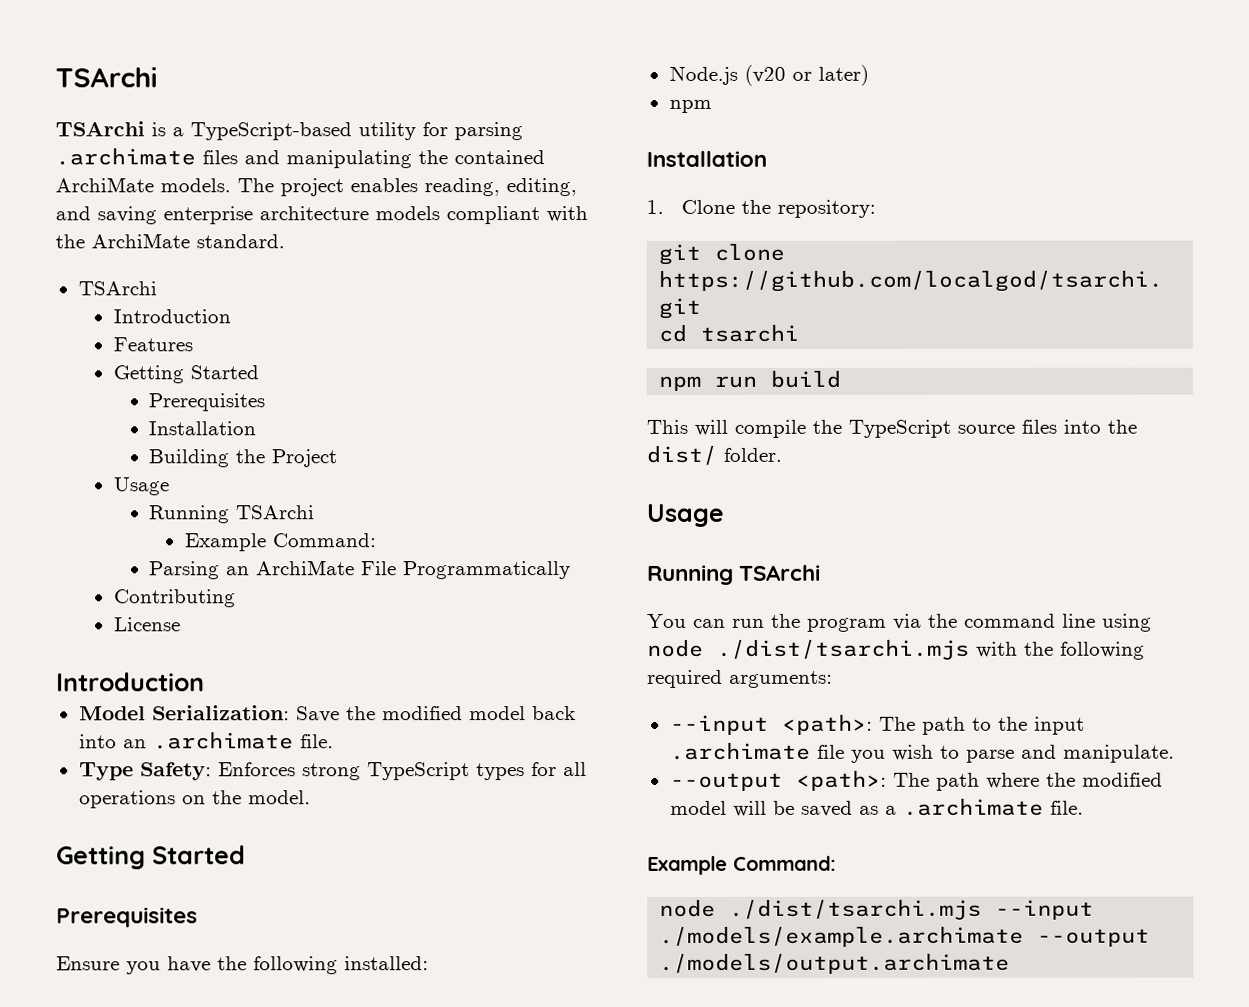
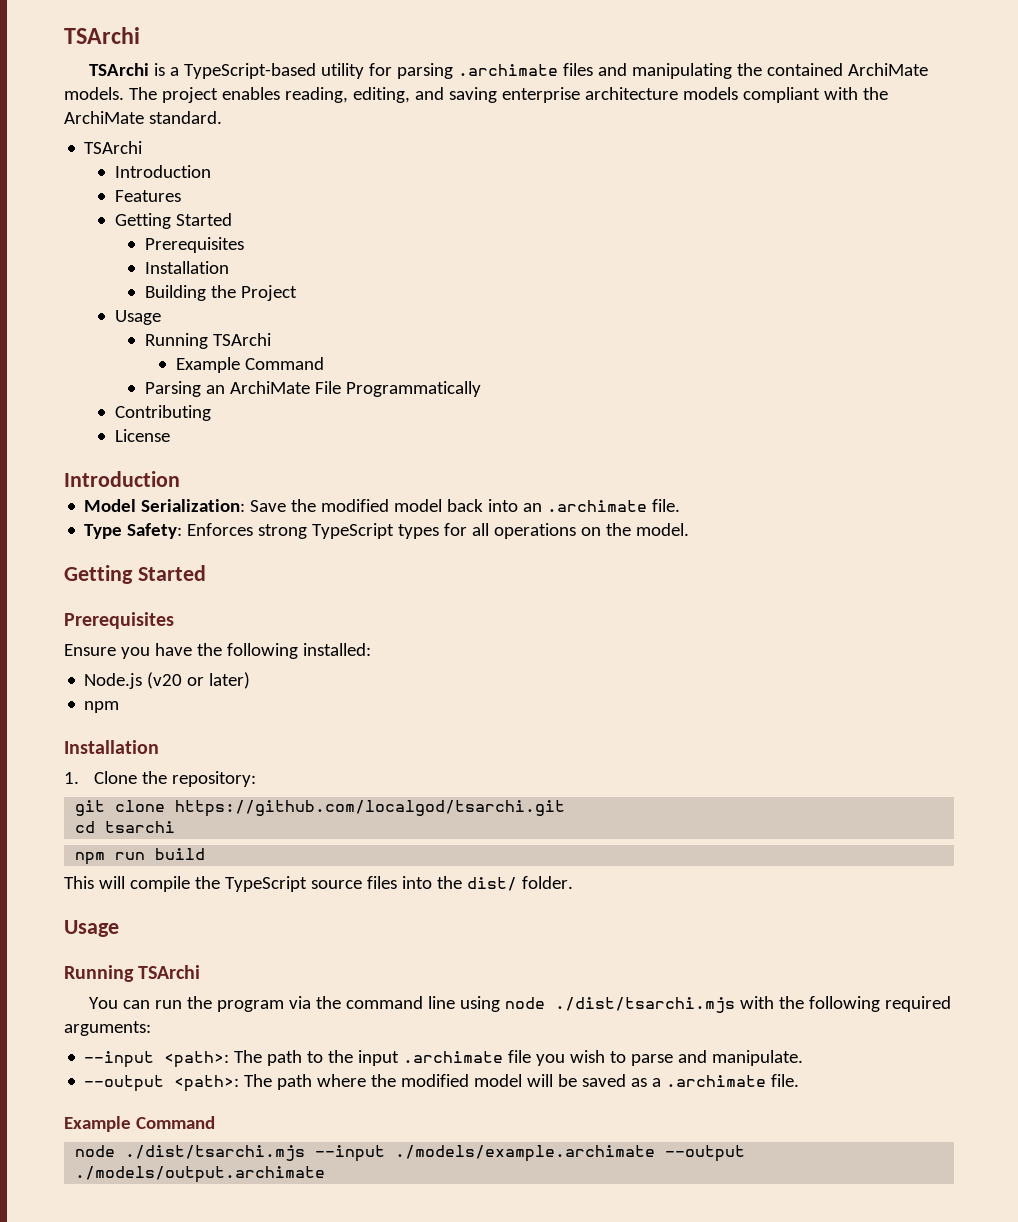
[272,533,377,548] Command: -> [244,357,324,370] Command
[733,855,836,871] Command: -> [135,1116,215,1129] Command

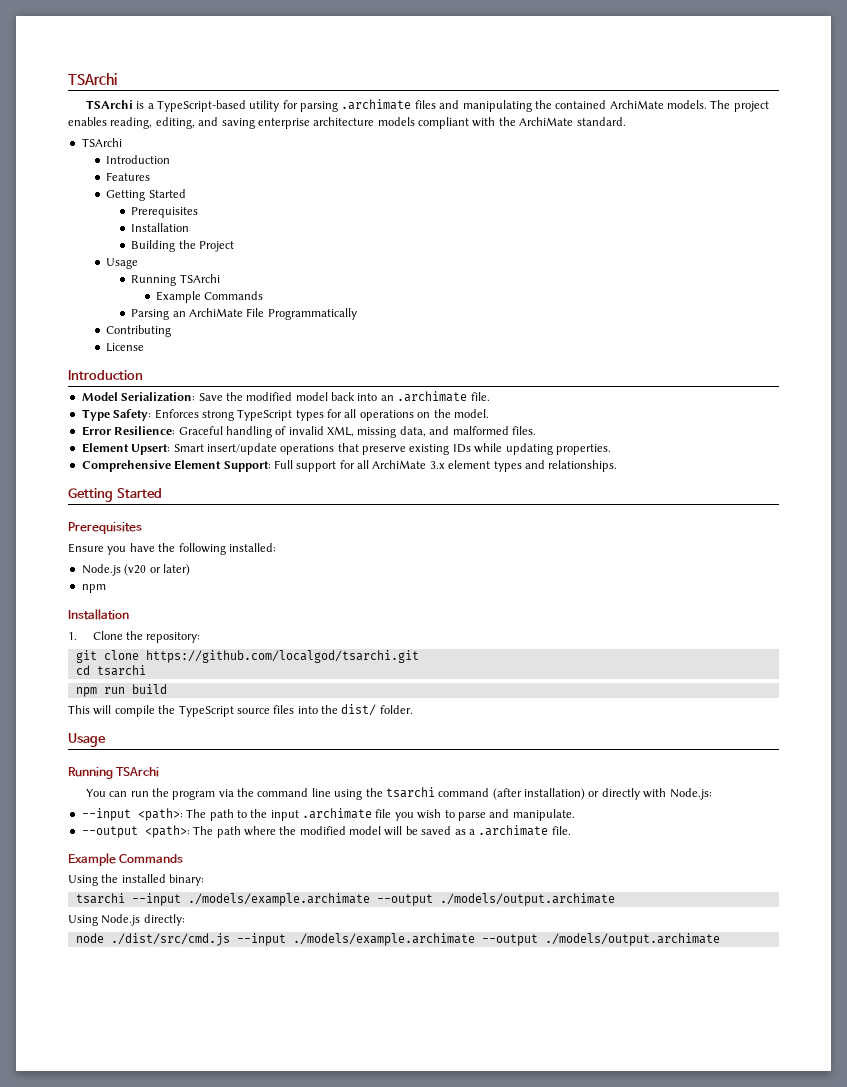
[244,357,324,370] Command -> [204,291,264,300] Commands
(690, 529) none -> [81,426,536,438] [81,443,611,455] [81,460,618,472] // Error Resilience: Graceful handling of invalid XML, missing data, and malformed files. // Element Upsert: Smart insert/update operations that preserve existing IDs while updating properties. // Comprehensive Element Support: Full support for all ArchiMate 3.x element types and relationships.
[504,996,951,1013] [64,1021,151,1036] node ./dist/tsarchi.mjs with the following required arguments: -> [365,787,712,800] the tsarchi command (after installation) or directly with Node.js:
[135,1116,215,1129] [75,1145,306,1161] Command // node ./dist/tsarchi.mjs -> [119,854,184,863] [68,874,205,886] [75,893,615,906] [68,914,185,926] [75,933,230,946] Commands // Using the installed binary: // tsarchi --input ./models/example.archimate --output ./models/output.archimate // Using Node.js directly: // node ./dist/src/cmd.js

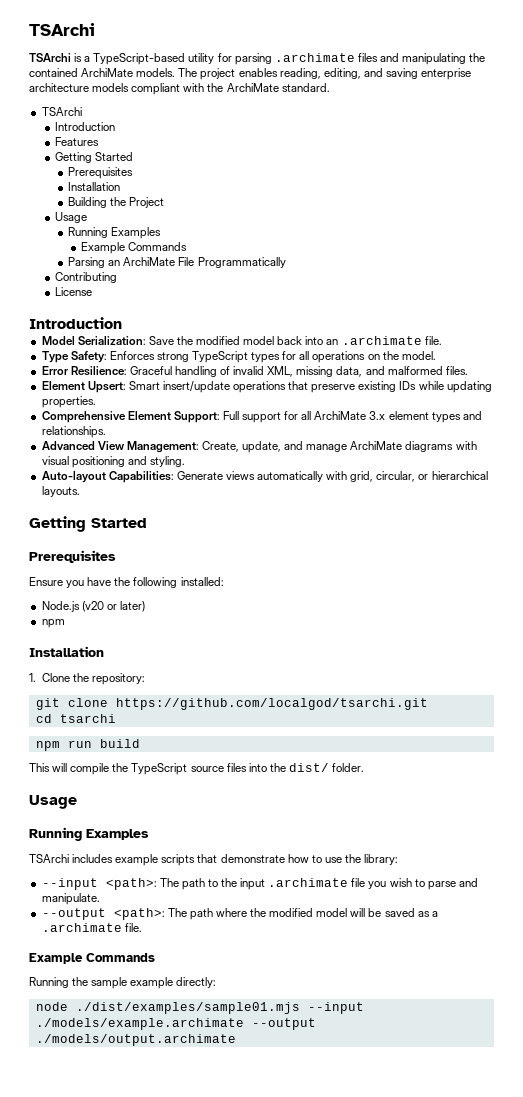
[179,274,220,283] TSArchi -> [111,227,162,239] Examples
(618, 466) none -> [41,441,477,453] [41,456,185,468] [41,471,488,483] [41,486,80,497] // Advanced View Management: Create, update, and manage ArchiMate diagrams with visual positioning and styling. // Auto-layout Capabilities: Generate views automatically with grid, circular, or hierarchical layouts.
[116,767,160,777] [85,787,712,800] TSArchi // You can run the program via the command line using the tsarchi command (after installation) or directly with Node.js: -> [86,829,149,840] [29,854,399,866] Examples // TSArchi includes example scripts that demonstrate how to use the library:
[68,874,205,886] [75,893,615,906] [68,914,185,926] [75,933,230,946] Using the installed binary: // tsarchi --input ./models/example.archimate --output ./models/output.archimate // Using Node.js directly: // node ./dist/src/cmd.js -> [29,977,217,989] [35,1002,300,1014] Running the sample example directly: // node ./dist/examples/sample01.mjs

